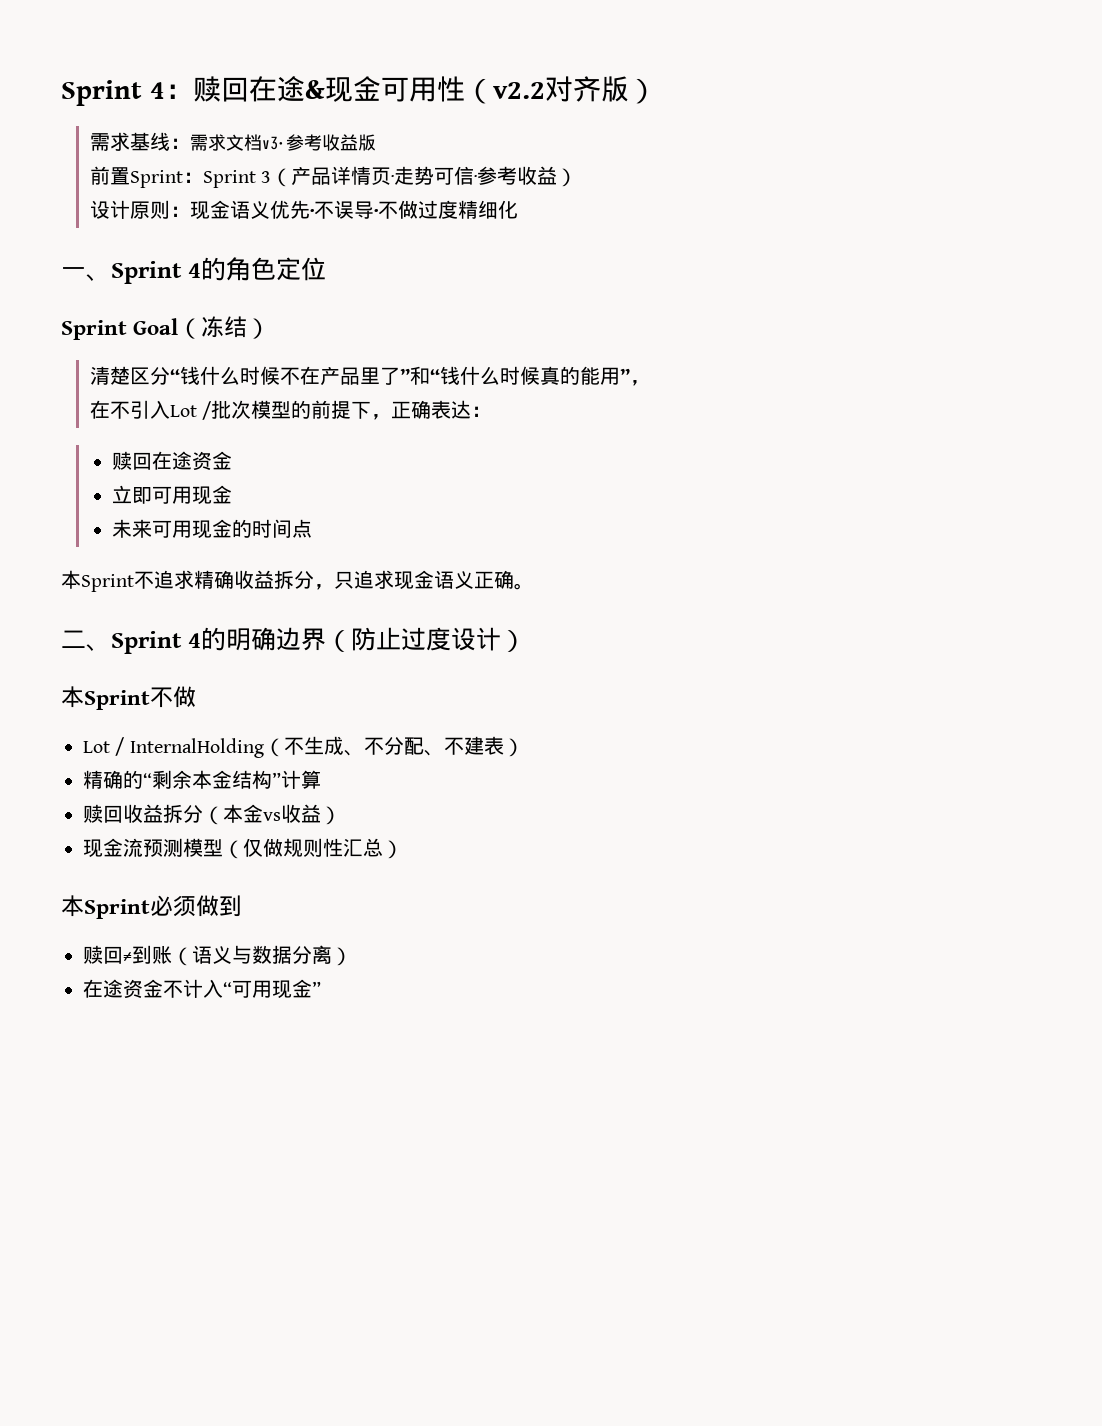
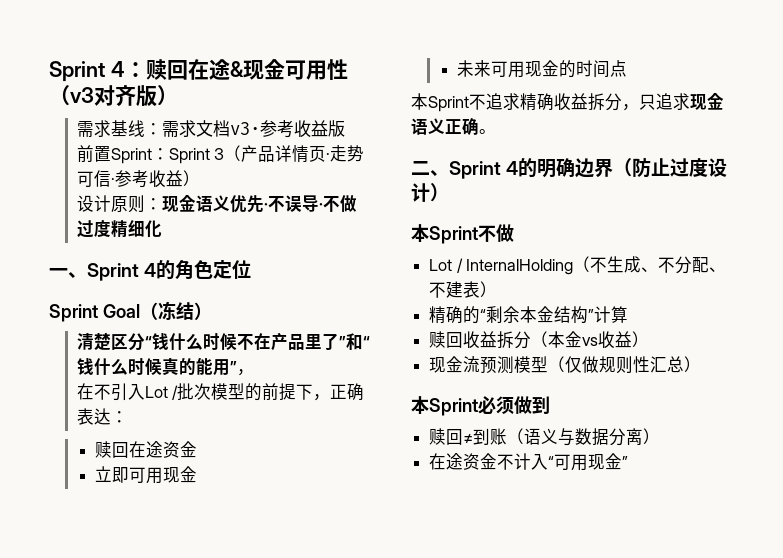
[492,82,545,99] v2.2 -> [70,87,94,103] v3

